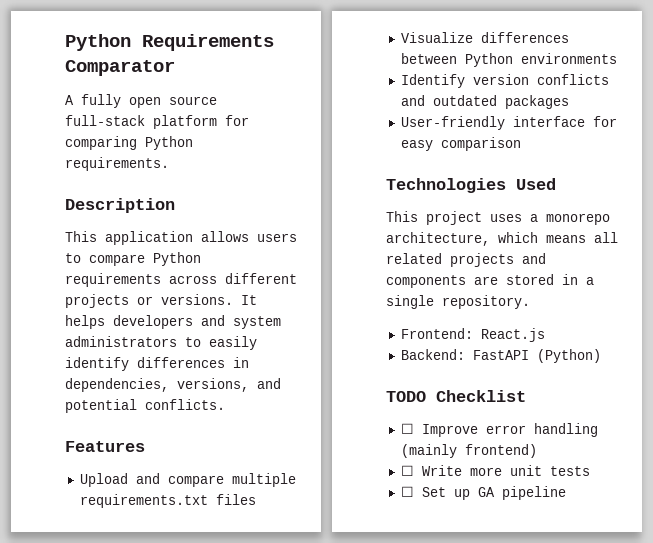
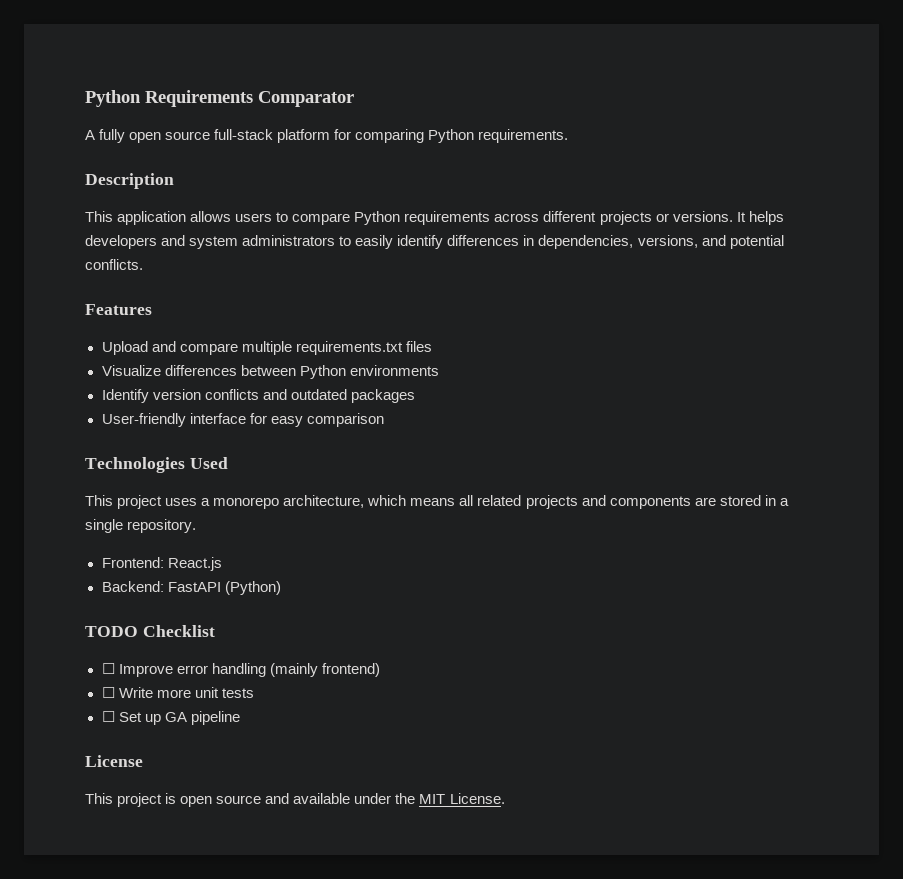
(566, 493) none -> [85,755,143,767] [85,793,505,807] // License // This project is open source and available under the MIT License.

